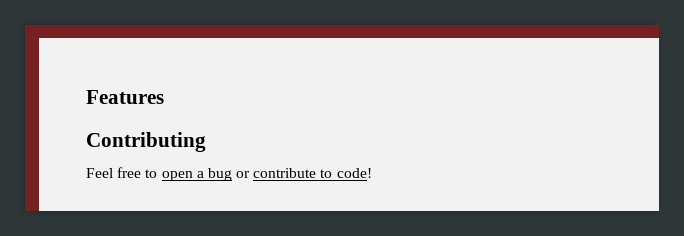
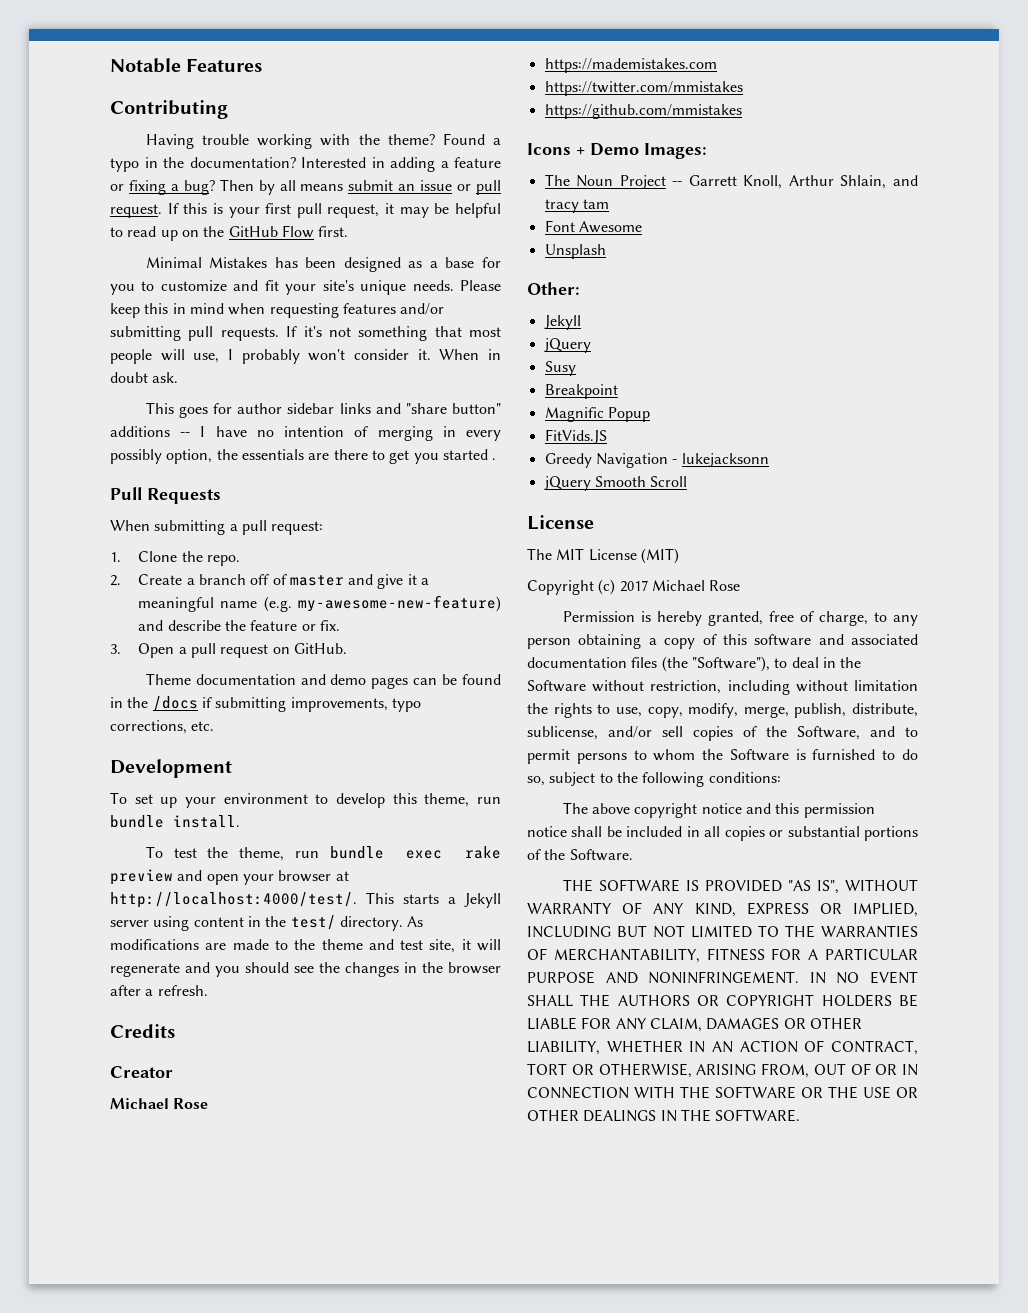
(86, 97) none -> [110,58,181,73] Notable
[86,167,372,181] Feel free to open a bug or contribute to code! -> [145,133,502,149] [110,157,501,172] [110,179,501,195] [110,203,501,218] [110,225,349,241] [145,257,501,272] [110,280,502,295] [110,303,445,318] [110,326,501,341] [110,349,502,364] [110,372,179,383] [145,402,501,418] [110,426,502,441] [110,449,497,464] [110,487,221,504] [110,520,324,535] [110,551,240,566] [110,574,430,589] [138,595,501,612] [138,620,340,631] [110,643,347,658] [145,673,502,689] [110,696,421,712] [110,720,215,734] [110,759,232,778] [110,792,502,808] [110,815,240,828] [145,846,501,861] [110,869,349,885] [110,892,501,908] [110,915,424,931] [110,939,502,953] [110,962,501,977] [110,985,208,996] [110,1024,175,1038] [110,1066,173,1078] [110,1098,209,1109] [544,58,717,73] [544,81,743,96] [544,104,742,119] [527,143,707,159] [544,174,918,189] [544,199,609,213] [544,220,642,233] [544,244,606,259] [527,282,580,295] [543,315,581,330] [543,338,591,353] [544,361,576,376] [544,384,618,399] [544,407,650,422] [544,429,607,444] [544,453,769,468] [543,476,688,491] [527,515,594,530] [527,548,679,564] [527,579,741,595] [562,611,918,626] [527,634,918,649] [527,656,862,672] [527,680,918,695] [527,703,918,718] [527,726,918,741] [527,749,918,764] [527,772,781,787] [562,802,875,818] [527,826,918,841] [527,849,633,861] [562,879,918,894] [527,902,919,917] [527,925,918,938] [527,948,918,963] [527,971,918,984] [527,994,918,1007] [527,1017,862,1032] [527,1040,919,1055] [527,1063,918,1078] [527,1086,918,1099] [527,1109,801,1122] Having trouble working with the theme? Found a typo in the documentation? Interested in adding a feature or fixing a bug? Then by all means submit an issue or pull request. If this is your first pull request, it may be helpful to read up on the GitHub Flow first. // Minimal Mistakes has been designed as a base for you to customize and fit your site's unique needs. Please keep this in mind when requesting features and/or submitting pull requests. If it's not something that most people will use, I probably won't consider it. When in doubt ask. // This goes for author sidebar links and "share button" additions -- I have no intention of merging in every possibly option, the essentials are there to get you started . // Pull Requests // When submitting a pull request: // 1. Clone the repo. // 2. Create a branch off of master and give it a meaningful name (e.g. my-awesome-new-feature) and describe the feature or fix. // 3. Open a pull request on GitHub. // Theme documentation and demo pages can be found in the /docs if submitting improvements, typo corrections, etc. // Development // To set up your environment to develop this theme, run bundle install. // To test the theme, run bundle exec rake preview and open your browser at http://localhost:4000/test/. This starts a Jekyll server using content in the test/ directory. As modifications are made to the theme and test site, it will regenerate and you should see the changes in the browser after a refresh. // Credits // Creator // Michael Rose // https://mademistakes.com // https://twitter.com/mmistakes // https://github.com/mmistakes // Icons + Demo Images: // The Noun Project -- Garrett Knoll, Arthur Shlain, and tracy tam // Font Awesome // Unsplash // Other: // Jekyll // jQuery // Susy // Breakpoint // Magnific Popup // FitVids.JS // Greedy Navigation - lukejacksonn // jQuery Smooth Scroll // License // The MIT License (MIT) // Copyright (c) 2017 Michael Rose // Permission is hereby granted, free of charge, to any person obtaining a copy of this software and associated documentation files (the "Software"), to deal in the Software without restriction, including without limitation the rights to use, copy, modify, merge, publish, distribute, sublicense, and/or sell copies of the Software, and to permit persons to whom the Software is furnished to do so, subject to the following conditions: // The above copyright notice and this permission notice shall be included in all copies or substantial portions of the Software. // THE SOFTWARE IS PROVIDED "AS IS", WITHOUT WARRANTY OF ANY KIND, EXPRESS OR IMPLIED, INCLUDING BUT NOT LIMITED TO THE WARRANTIES OF MERCHANTABILITY, FITNESS FOR A PARTICULAR PURPOSE AND NONINFRINGEMENT. IN NO EVENT SHALL THE AUTHORS OR COPYRIGHT HOLDERS BE LIABLE FOR ANY CLAIM, DAMAGES OR OTHER LIABILITY, WHETHER IN AN ACTION OF CONTRACT, TORT OR OTHERWISE, ARISING FROM, OUT OF OR IN CONNECTION WITH THE SOFTWARE OR THE USE OR OTHER DEALINGS IN THE SOFTWARE.

